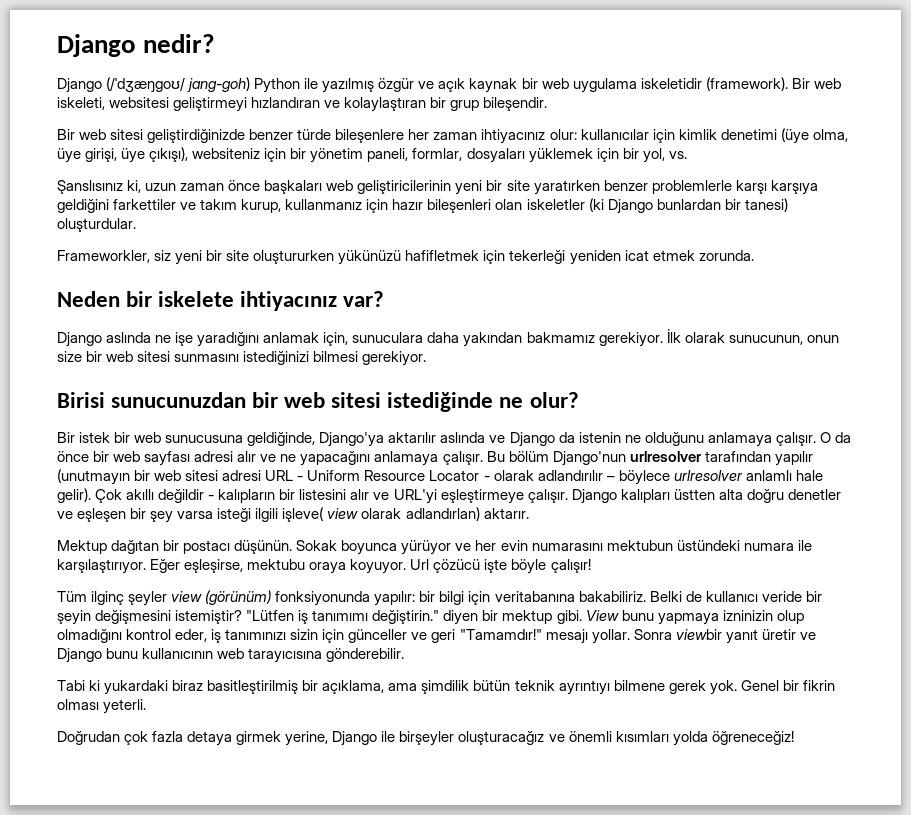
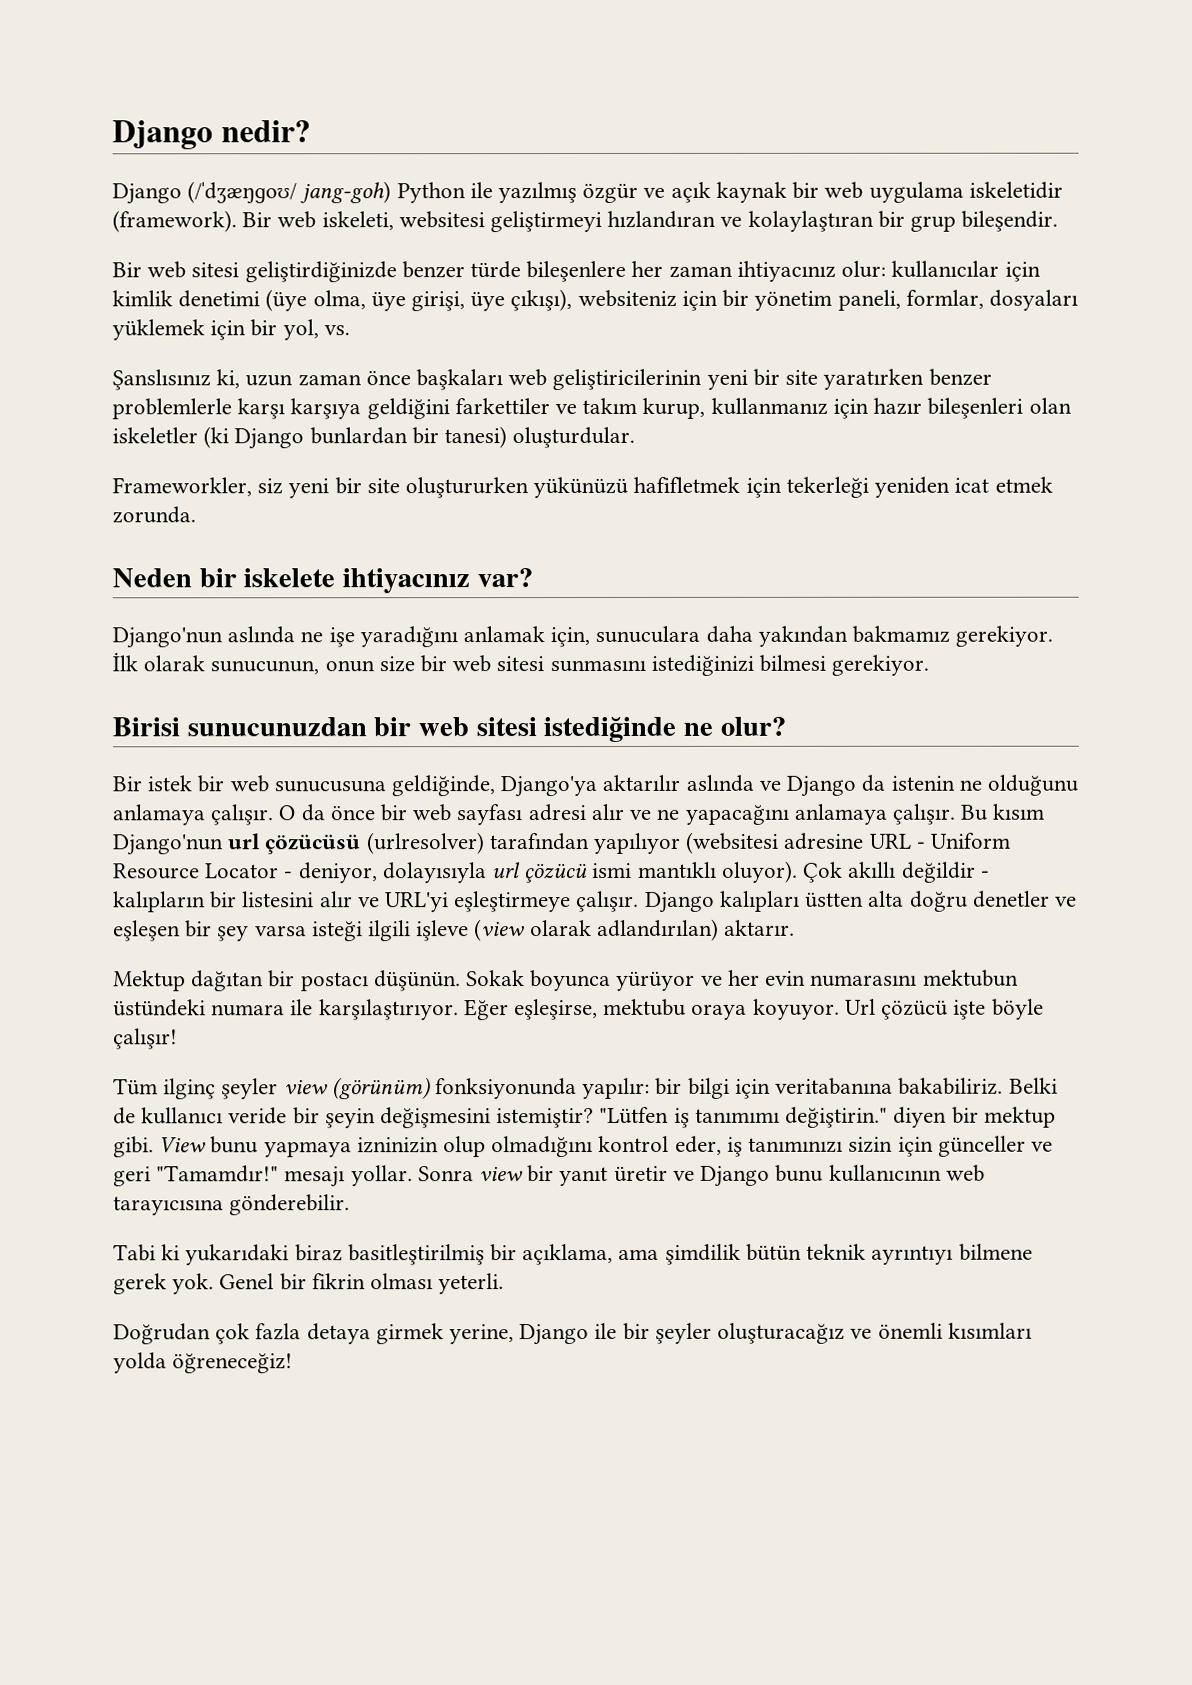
[57,332,102,347] Django -> [112,627,223,649] Django'nun
[508,451,813,466] [57,469,262,485] bölüm Django'nun urlresolver tarafından yapılır (unutmayın bir web sitesi adresi -> [992,803,1045,820] [112,831,865,856] kısım Django'nun url çözücüsü (urlresolver) tarafından yapılıyor (websitesi adresine
[493,470,823,485] [57,488,91,503] olarak adlandırılır – böylece urlresolver anlamlı hale gelir). -> [298,860,798,884] deniyor, dolayısıyla url çözücü ismi mantıklı oluyor).
[282,507,480,522] işleve( view olarak adlandırlan) -> [416,918,719,942] işleve (view olarak adlandırılan)
[675,629,722,640] viewbir -> [479,1165,555,1183] view bir
[104,680,169,695] yukardaki -> [185,1244,290,1266] yukarıdaki
[399,731,455,746] birşeyler -> [622,1322,712,1344] bir şeyler

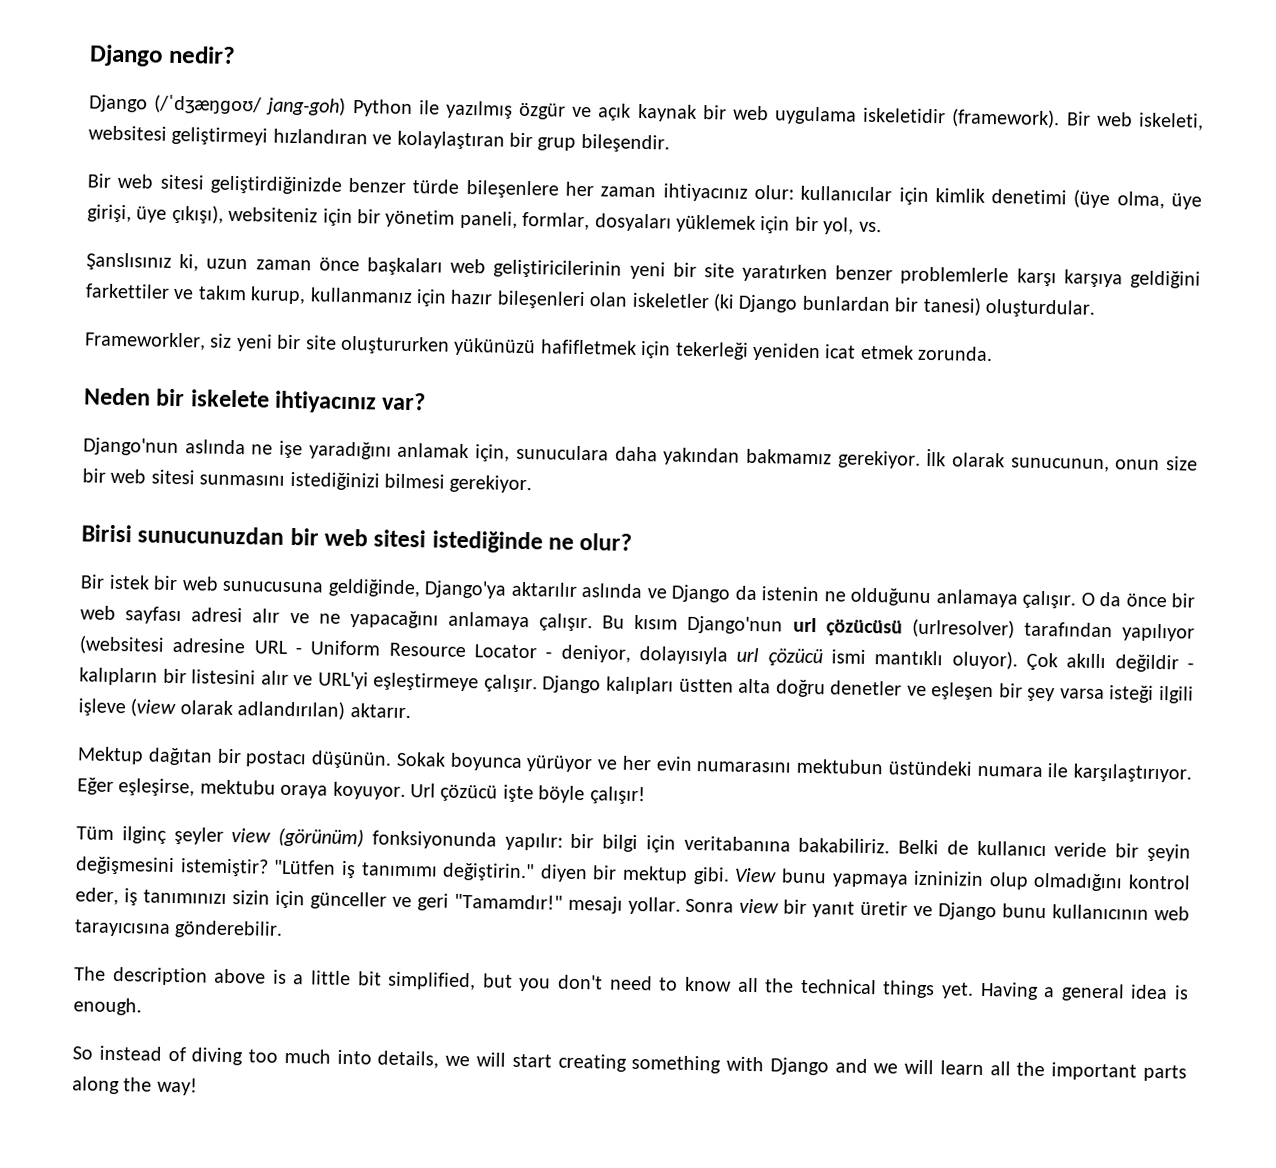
[113,1243,1033,1266] [113,1273,505,1295] [113,1322,1032,1346] [113,1352,294,1374] Tabi ki yukarıdaki biraz basitleştirilmiş bir açıklama, ama şimdilik bütün teknik ayrıntıyı bilmene gerek yok. Genel bir fikrin olması yeterli. // Doğrudan çok fazla detaya girmek yerine, Django ile bir şeyler oluşturacağız ve önemli kısımları yolda öğreneceğiz! -> [74,966,1189,1002] [73,997,142,1016] [72,1045,1187,1082] [72,1076,198,1096] The description above is a little bit simplified, but you don't need to know all the technical things yet. Having a general idea is enough. // So instead of diving too much into details, we will start creating something with Django and we will learn all the important parts along the way!

